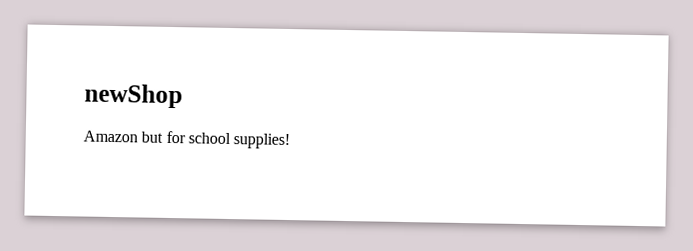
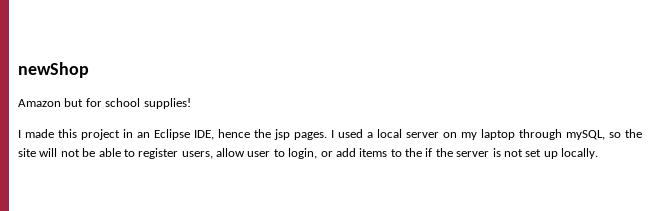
(291, 141) none -> [18,129,642,140] [18,148,598,159] // I made this project in an Eclipse IDE, hence the jsp pages. I used a local server on my laptop through mySQL, so the site will not be able to register users, allow user to login, or add items to the if the server is not set up locally.

